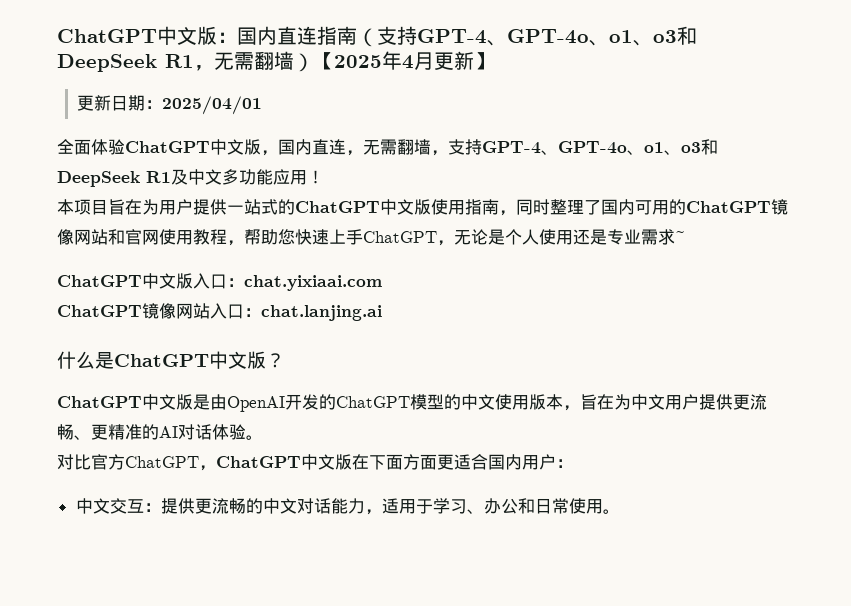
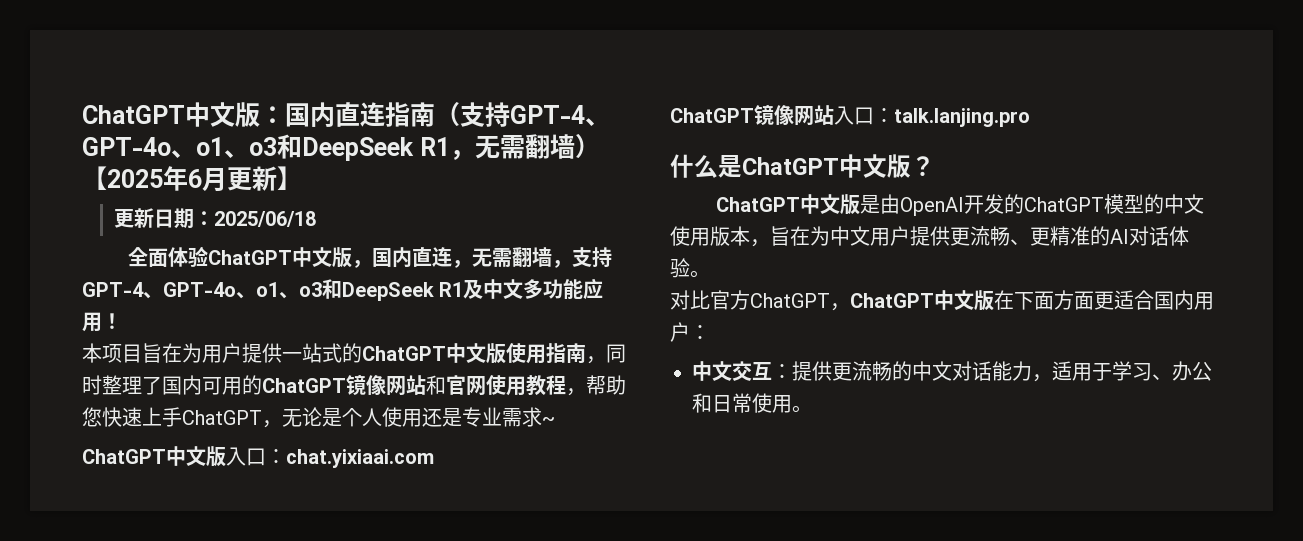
[402,55,414,69] 4 -> [188,169,202,188] 6
[162,96,263,115] 2025/04/01 -> [213,211,316,227] 2025/06/18
[261,305,382,321] chat.lanjing.ai -> [894,108,1030,127] talk.lanjing.pro

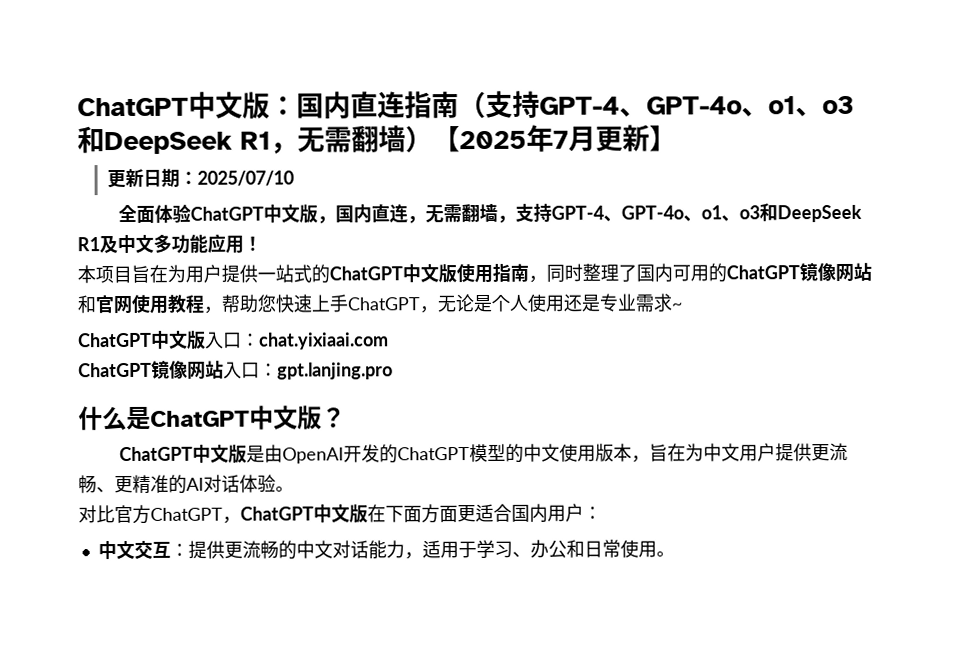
[188,169,202,188] 6 -> [553,130,569,149] 7
[213,211,316,227] 2025/06/18 -> [196,170,294,186] 2025/07/10
[894,108,1030,127] talk.lanjing.pro -> [277,362,393,380] gpt.lanjing.pro

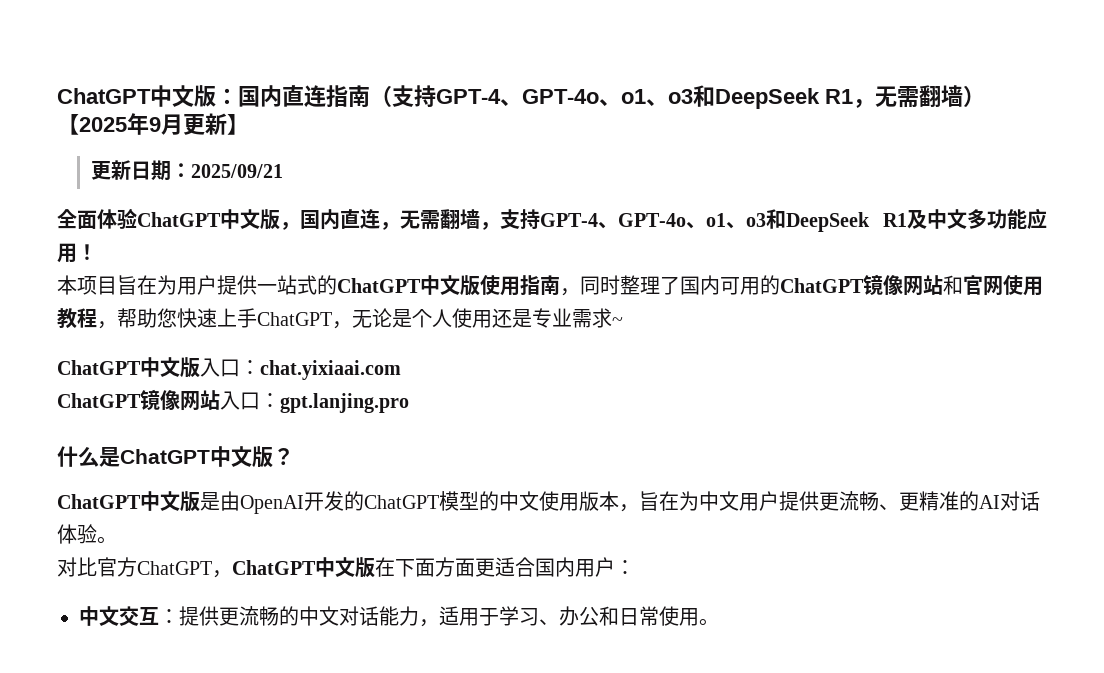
[553,130,569,149] 7 -> [149,117,161,132] 9
[196,170,294,186] 2025/07/10 -> [191,164,284,178] 2025/09/21

